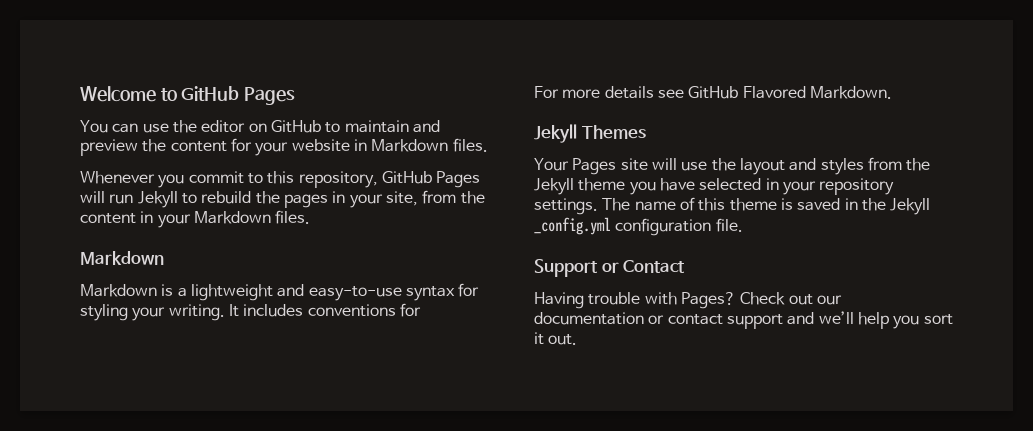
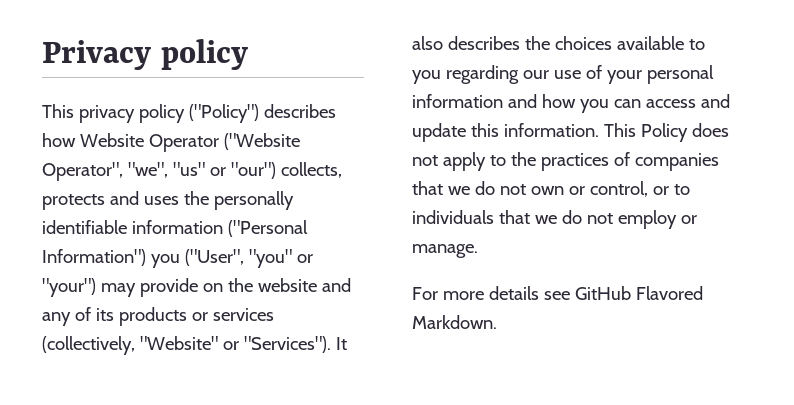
[80,86,296,105] [80,120,440,133] [80,138,488,156] [80,171,481,188] [80,190,485,208] [80,210,311,228] [80,251,164,265] [80,283,480,301] [80,303,421,321] Welcome to GitHub Pages // You can use the editor on GitHub to maintain and preview the content for your website in Markdown files. // Whenever you commit to this repository, GitHub Pages will run Jekyll to rebuild the pages in your site, from the content in your Markdown files. // Markdown // Markdown is a lightweight and easy-to-use syntax for styling your writing. It includes conventions for -> [42,39,248,70] [42,104,336,123] [42,133,300,152] [42,162,342,181] [42,191,294,210] [42,220,308,237] [42,249,313,268] [42,278,351,297] [42,307,274,326] [42,336,347,355] [412,36,705,50] [412,65,714,84] [412,94,730,113] [412,123,729,142] [412,152,719,171] [412,181,690,197] [412,210,697,229] [412,244,478,258] Privacy policy // This privacy policy ("Policy") describes how Website Operator ("Website Operator", "we", "us" or "our") collects, protects and uses the personally identifiable information ("Personal Information") you ("User", "you" or "your") may provide on the website and any of its products or services (collectively, "Website" or "Services"). It also describes the choices available to you regarding our use of your personal information and how you can access and update this information. This Policy does not apply to the practices of companies that we do not own or control, or to individuals that we do not employ or manage.
[534,124,646,143] [534,157,931,175] [534,178,895,195] [534,197,931,215] [534,217,743,236] [534,259,686,277] [534,292,842,309] [534,311,953,329] [534,332,578,345] // Jekyll Themes // Your Pages site will use the layout and styles from the Jekyll theme you have selected in your repository settings. The name of this theme is saved in the Jekyll _config.yml configuration file. // Support or Contact // Having trouble with Pages? Check out our documentation or contact support and we’ll help you sort it out. -> (497, 322) none

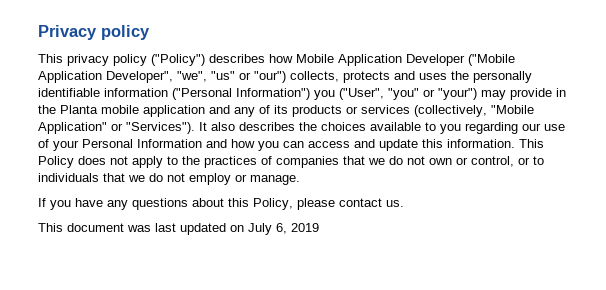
[79,133,300,152] [42,162,123,181] Website Operator ("Website Operator", -> [296,54,515,66] [38,71,173,83] Mobile Application Developer ("Mobile Application Developer",
[202,278,317,292] on the website -> [556,88,566,97] [38,105,205,117] in the Planta mobile application
[139,336,218,350] "Website" -> [491,105,534,114] [38,122,107,134] "Mobile Application"
[646,65,714,84] [412,94,503,108] personal information -> [82,139,202,148] Personal Information
[412,286,703,300] [412,315,497,329] For more details see GitHub Flavored Markdown. -> [38,198,404,210] [38,223,319,235] If you have any questions about this Policy, please contact us. // This document was last updated on July 6, 2019

